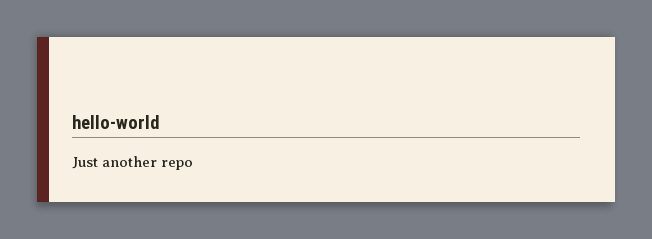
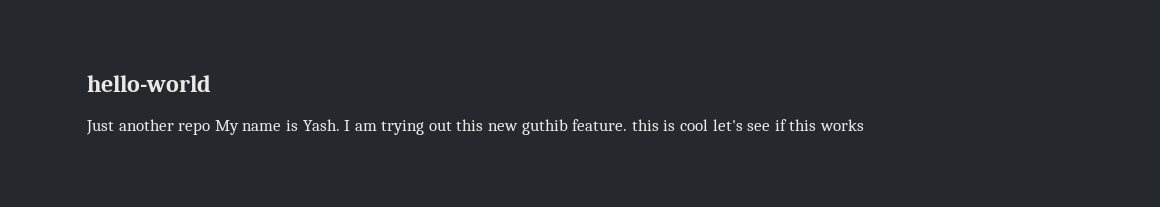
(194, 165) none -> [214,119,864,135] My name is Yash. I am trying out this new guthib feature. this is cool let's see if this works

